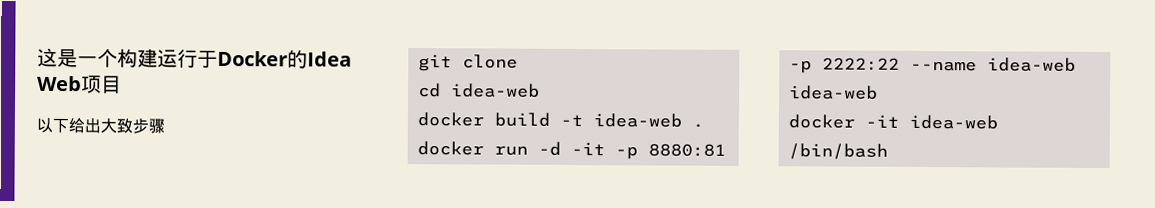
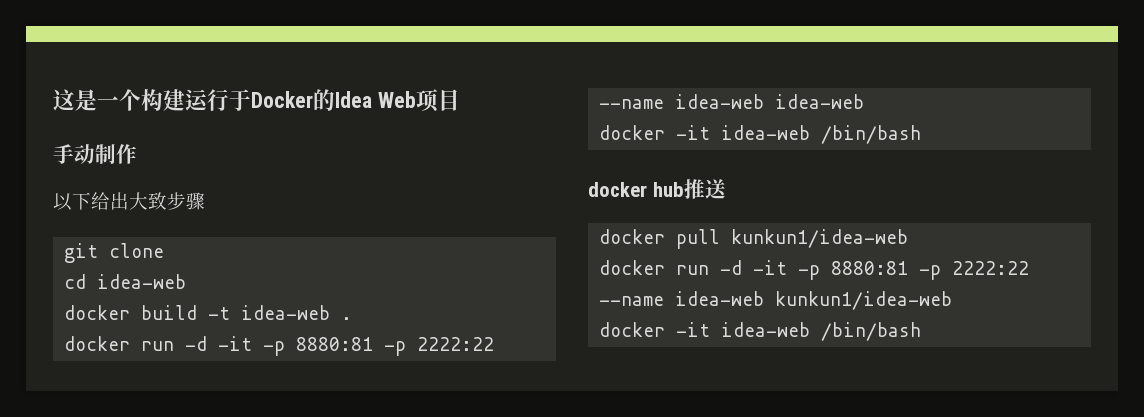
(122, 84) none -> [53,144,137,164] // 手动制作
(888, 151) none -> [588,179,726,199] [599,229,909,249] [599,260,1030,280] [599,291,953,310] [599,322,922,341] // docker hub推送 // docker pull kunkun1/idea-web // docker run -d -it -p 8880:81 -p 2222:22 --name idea-web kunkun1/idea-web // docker -it idea-web /bin/bash

